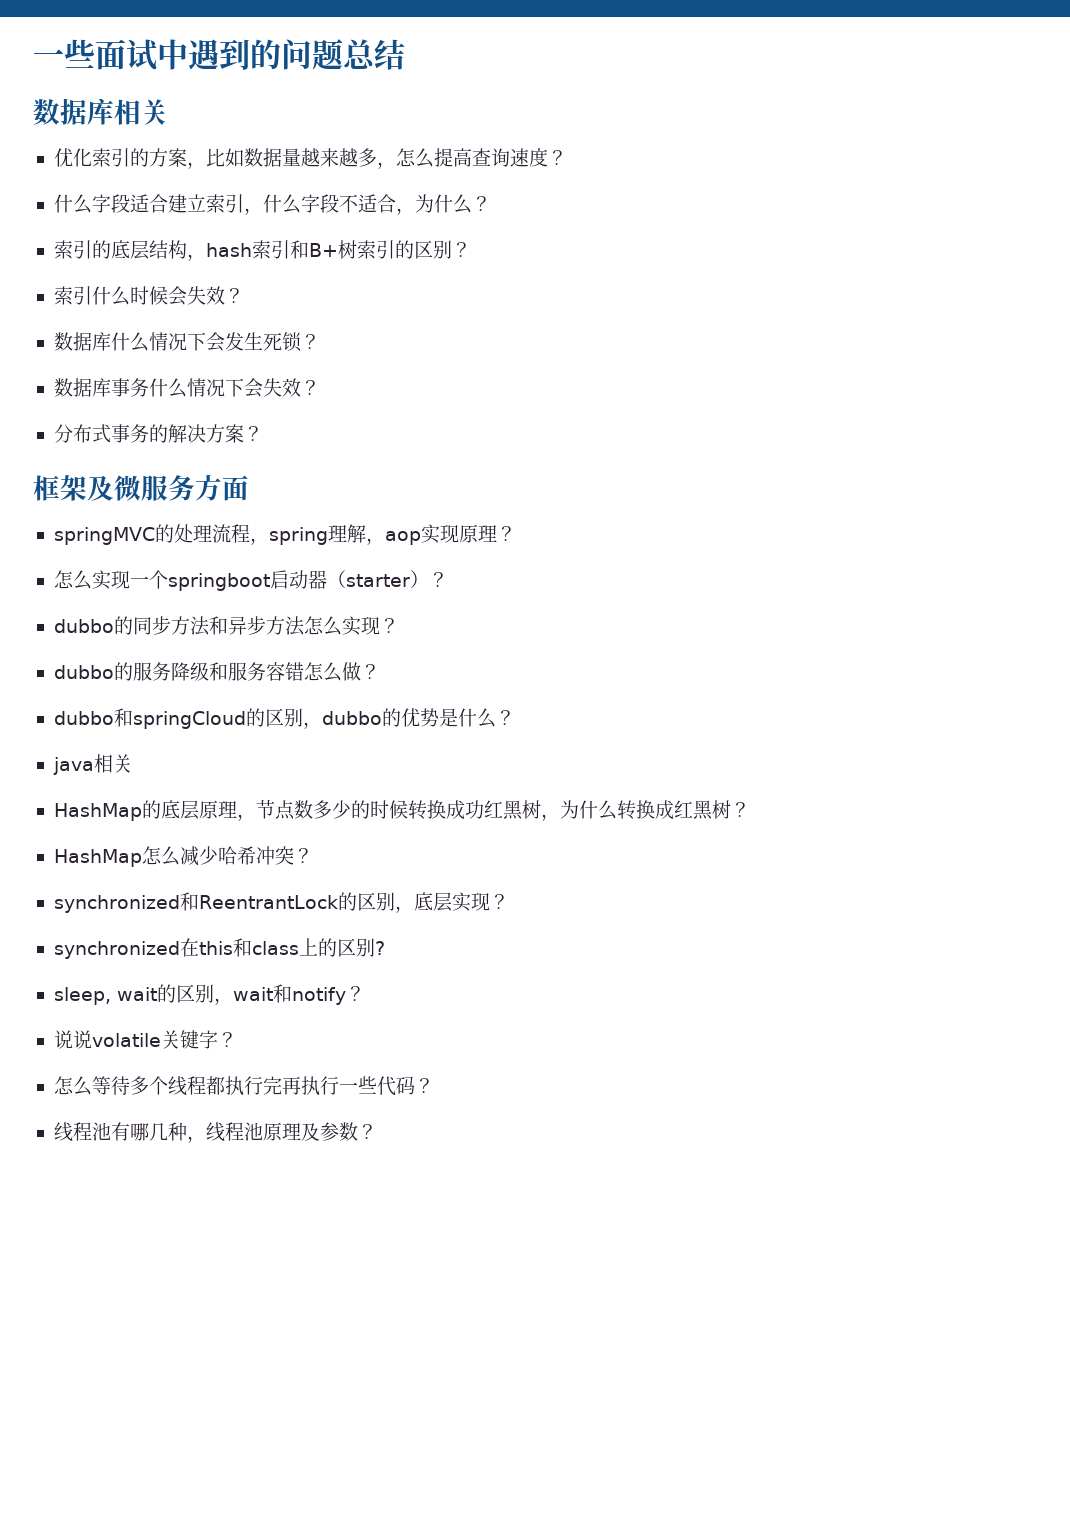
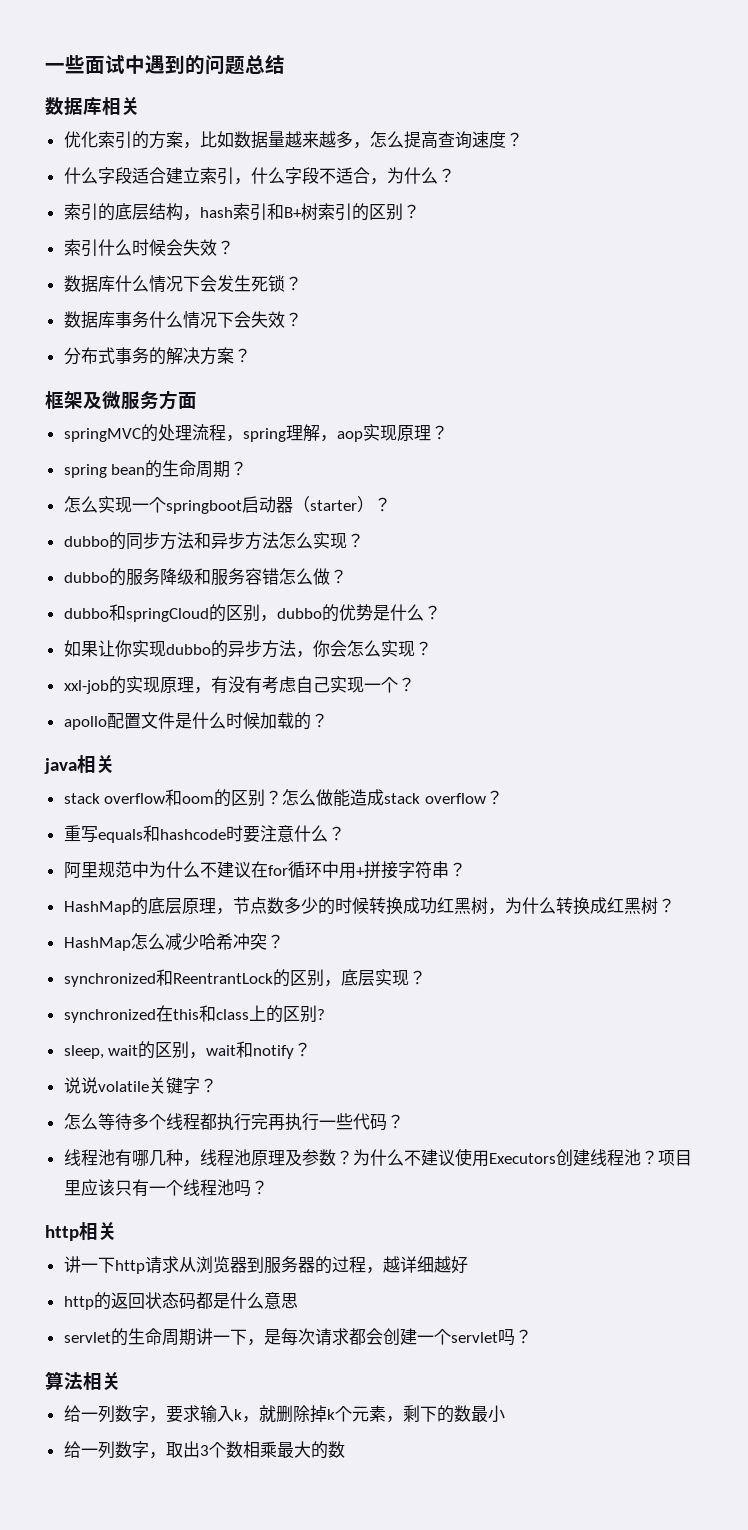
(516, 533) none -> [63,460,248,478] // spring bean的生命周期？
[52,754,132,775] java相关 -> [63,640,432,658] [63,676,415,694] [63,712,328,730] [44,755,115,774] [63,789,503,807] [63,825,345,843] [63,861,466,879] 如果让你实现dubbo的异步方法，你会怎么实现？ // xxl-job的实现原理，有没有考虑自己实现一个？ // apollo配置文件是什么时候加载的？ // java相关 // stack overflow和oom的区别？怎么做能造成stack overflow？ // 重写equals和hashcode时要注意什么？ // 阿里规范中为什么不建议在for循环中用+拼接字符串？
(377, 1131) none -> [352,1148,692,1167] [63,1179,268,1197] [45,1222,117,1241] [63,1256,468,1274] [63,1292,298,1310] [63,1328,532,1346] [45,1371,121,1391] [63,1405,505,1423] [63,1441,345,1459] 为什么不建议使用Executors创建线程池？项目里应该只有一个线程池吗？ // http相关 // 讲一下http请求从浏览器到服务器的过程，越详细越好 // http的返回状态码都是什么意思 // servlet的生命周期讲一下，是每次请求都会创建一个servlet吗？ // 算法相关 // 给一列数字，要求输入k，就删除掉k个元素，剩下的数最小 // 给一列数字，取出3个数相乘最大的数

